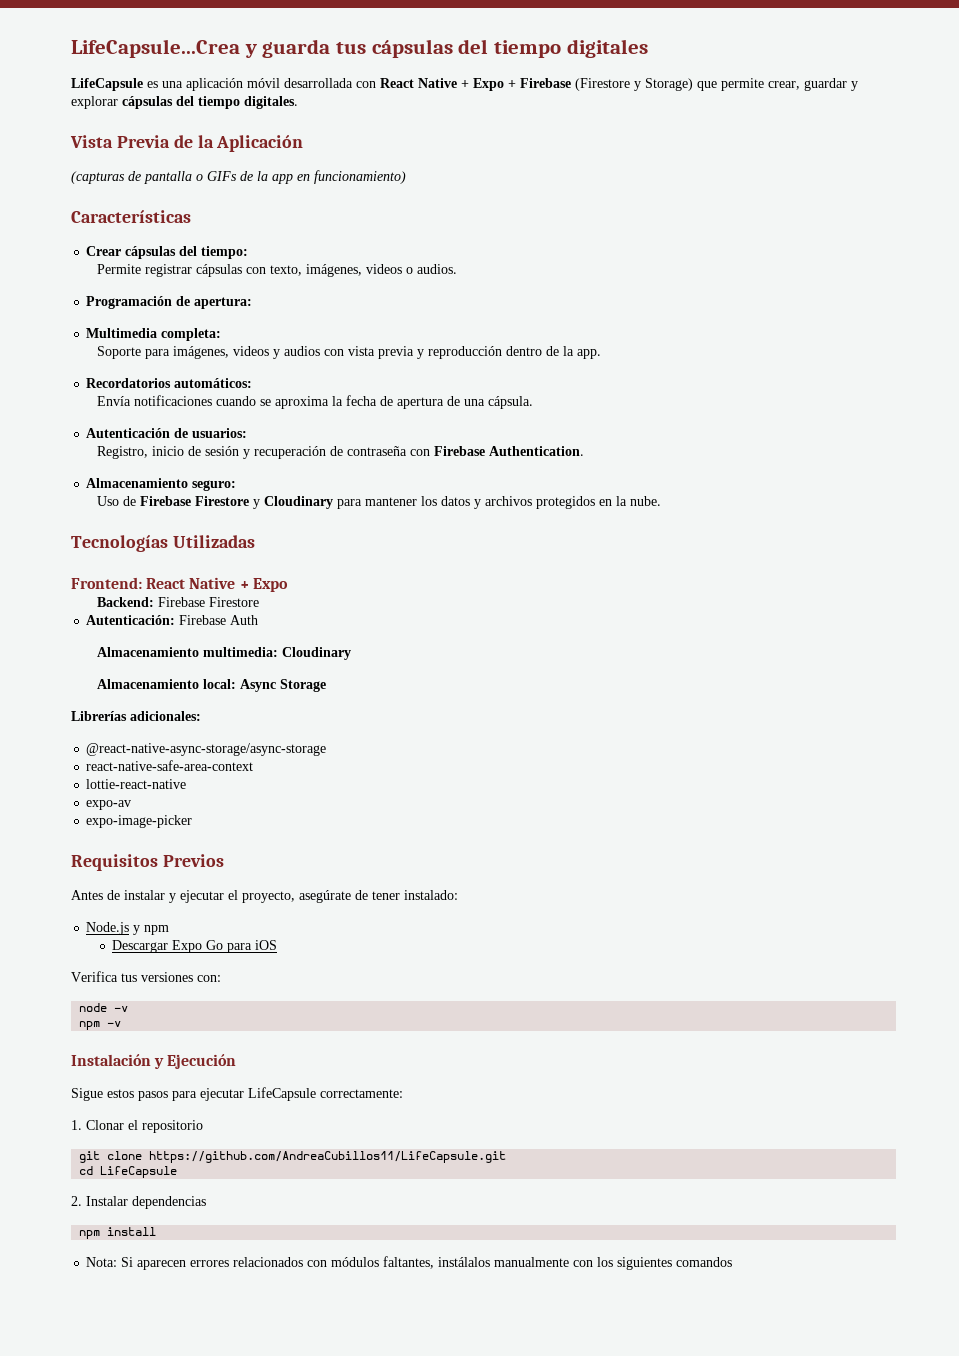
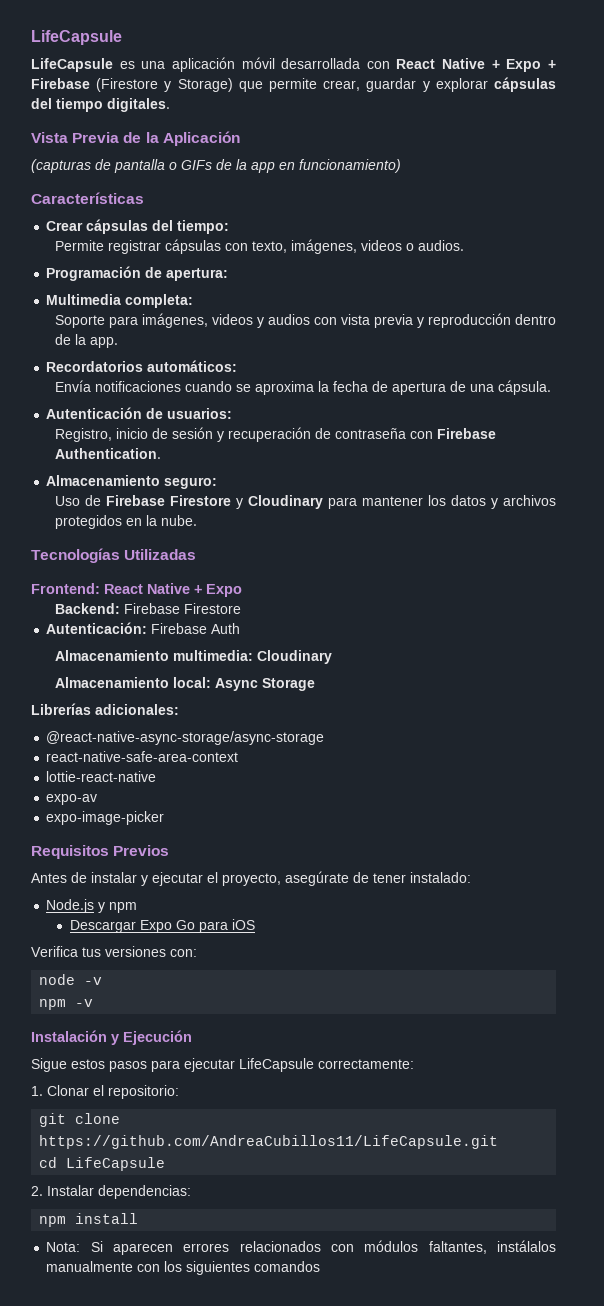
[71,39,648,58] LifeCapsule...Crea y guarda tus cápsulas del tiempo digitales -> [31,30,122,45] LifeCapsule
[142,1120,203,1133] repositorio -> [108,1085,179,1099] repositorio:
[132,1196,206,1209] dependencias -> [98,1185,191,1199] dependencias:

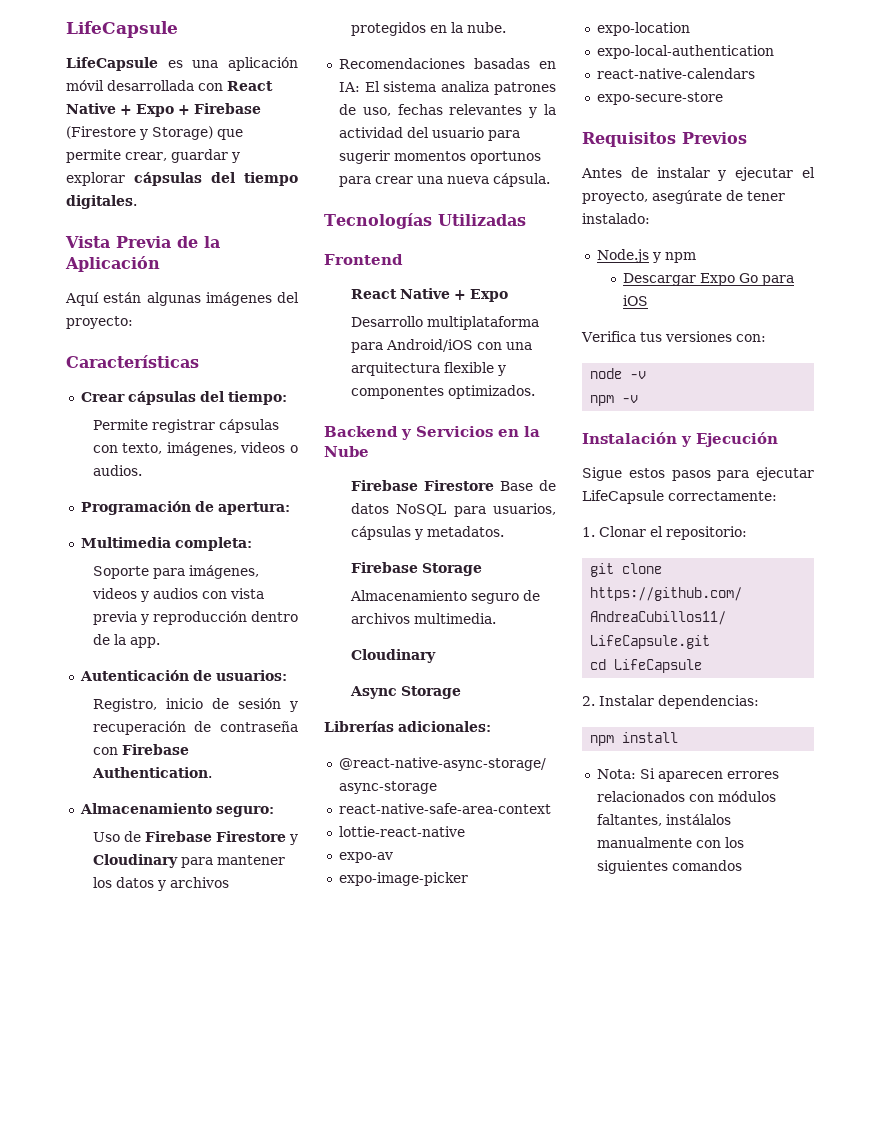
[31,159,401,173] (capturas de pantalla o GIFs de la app en funcionamiento) -> [65,292,299,306] [66,316,133,329] Aquí están algunas imágenes del proyecto:
[46,360,238,372] [54,380,551,395] // Recordatorios automáticos: // Envía notificaciones cuando se aproxima la fecha de apertura de una cápsula. -> (160, 642) none
(197, 520) none -> [338,58,556,69] [338,81,556,95] [338,104,556,118] [338,127,520,141] [338,150,541,164] [338,173,550,187] // Recomendaciones basadas en IA: El sistema analiza patrones de uso, fechas relevantes y la actividad del usuario para sugerir momentos oportunos para crear una nueva cápsula.
[31,583,100,594] Frontend: -> [324,254,403,265] Frontend //
[54,603,241,614] [46,622,241,634] [54,650,253,661] Backend: Firebase Firestore // Autenticación: Firebase Auth // Almacenamiento multimedia: -> [350,316,539,330] [350,339,532,353] [350,362,506,376] [350,385,535,399] [324,426,540,440] [324,446,369,457] [350,480,556,491] [350,503,556,517] [350,526,504,540] [350,562,482,576] [349,590,540,604] [350,613,496,624] Desarrollo multiplataforma para Android/iOS con una arquitectura flexible y componentes optimizados. // Backend y Servicios en la Nube // Firebase Firestore Base de datos NoSQL para usuarios, cápsulas y metadatos. // Firebase Storage // Almacenamiento seguro de archivos multimedia. //
[54,677,211,688] Almacenamiento local: -> (436, 656) none
(165, 818) none -> [596,22,690,36] [596,45,774,59] [596,68,755,79] [596,92,723,105] // expo-location // expo-local-authentication // react-native-calendars // expo-secure-store

